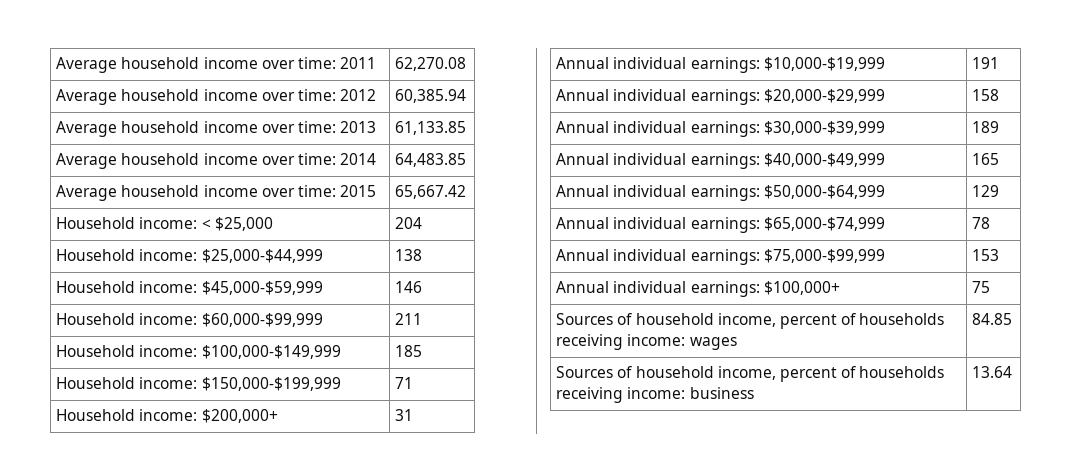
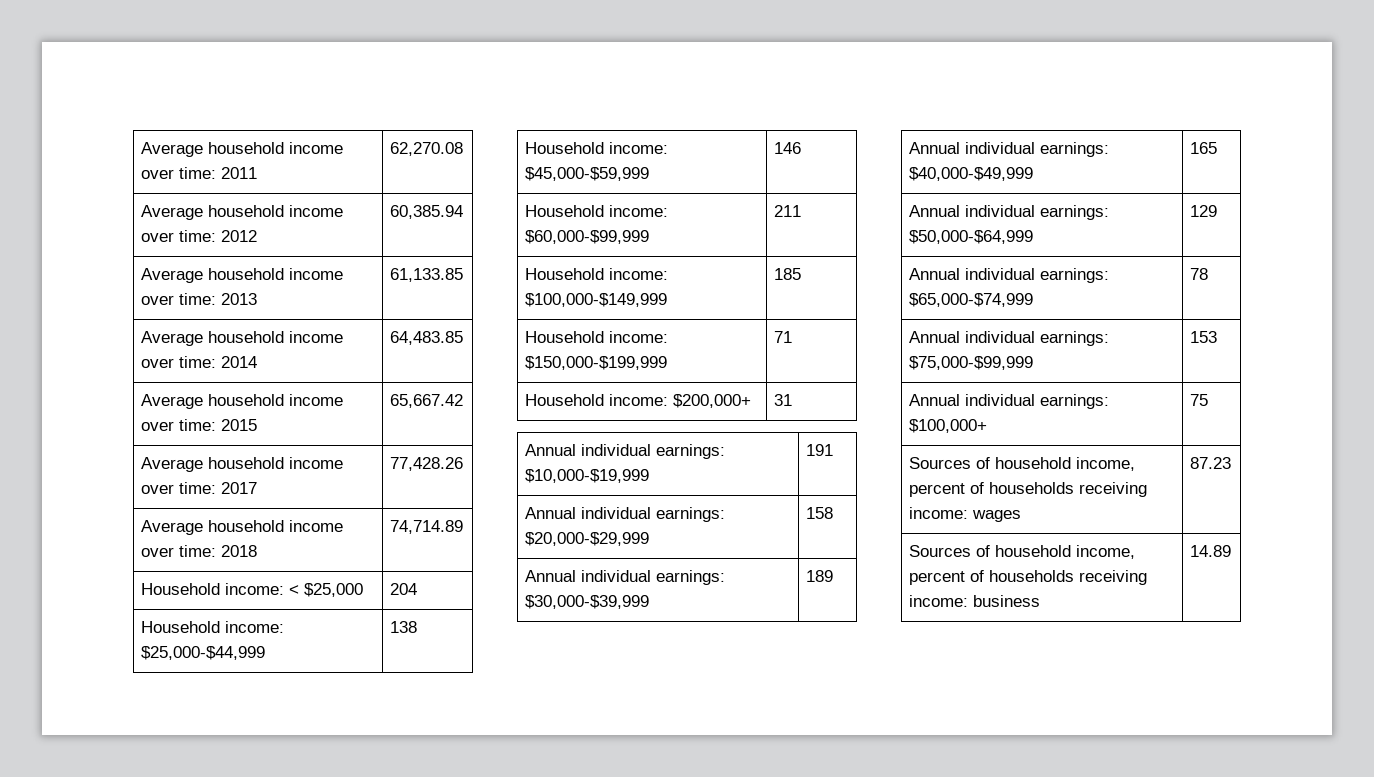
(467, 192) none -> [140,457,343,472] [140,482,257,494] [389,457,463,471] [140,520,343,535] [140,545,257,557] [389,520,463,534] // Average household income over time: 2017 | 77,428.26 // Average household income over time: 2018 | 74,714.89
[972,313,1013,325] 84.85 -> [1189,457,1231,469] 87.23
[972,366,1013,378] 13.64 -> [1189,545,1231,557] 14.89

